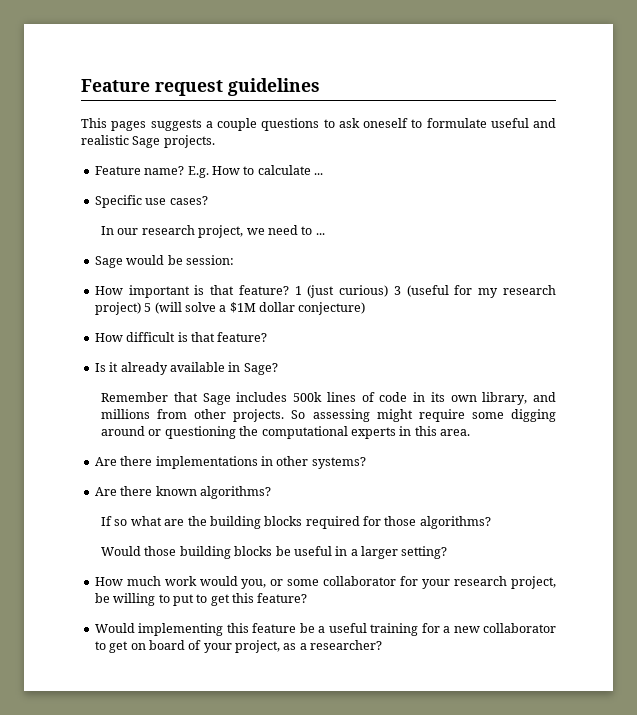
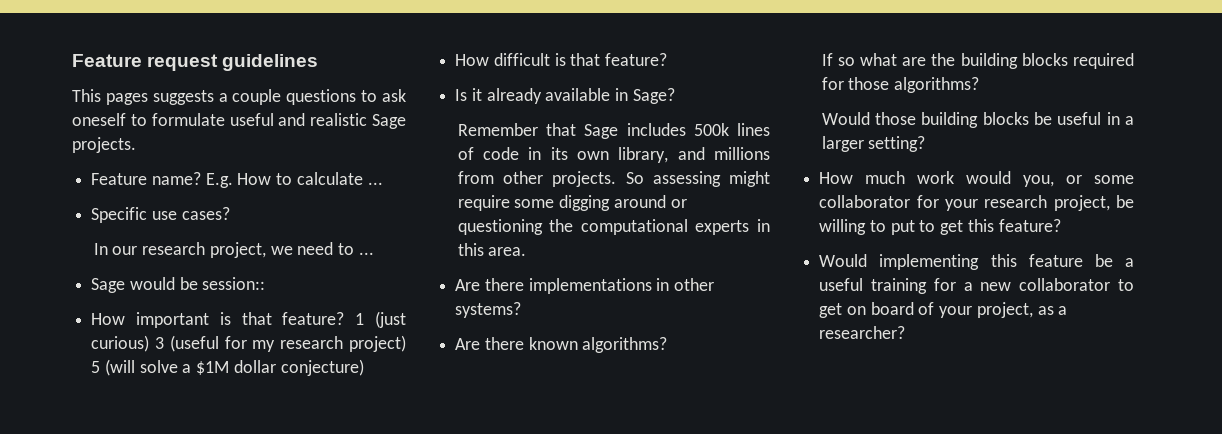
[185,255,234,265] session: -> [202,277,266,290] session::

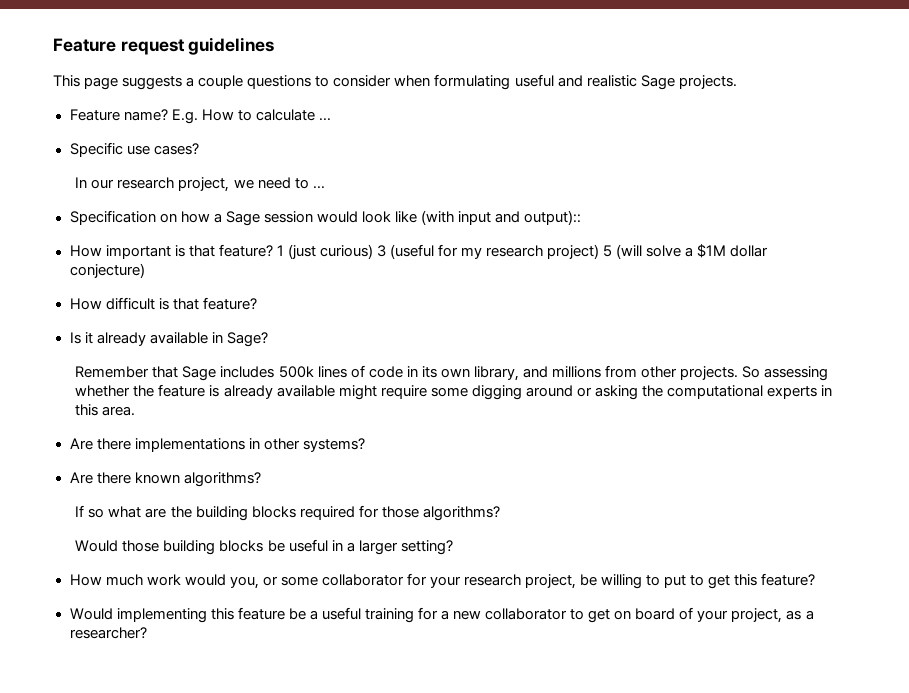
[105,93,148,105] pages -> [84,77,119,90] page
[382,89,406,102] [72,113,225,126] ask oneself to formulate -> [333,74,511,90] consider when formulating
[91,277,266,293] Sage would be session:: -> [69,210,582,226] Specification on how a Sage session would look like (with input and output)::
(721, 179) none -> [75,384,335,399] whether the feature is already available
[457,219,543,235] questioning -> [594,385,638,400] asking

